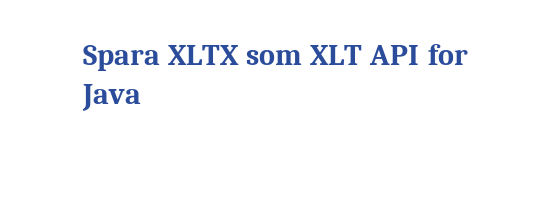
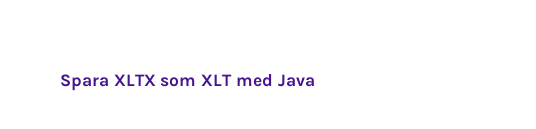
[369,44,468,65] API for -> [235,74,273,87] med

